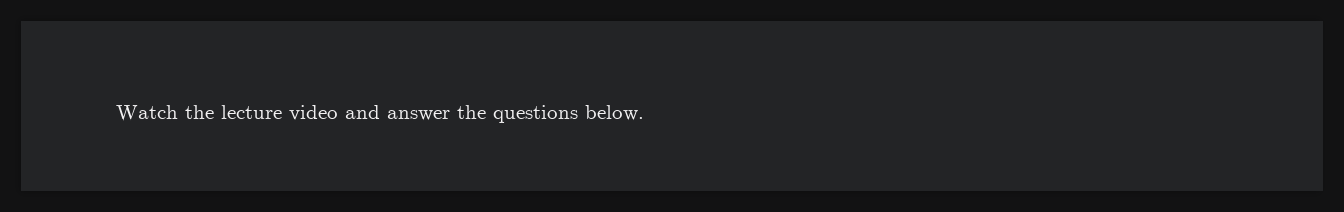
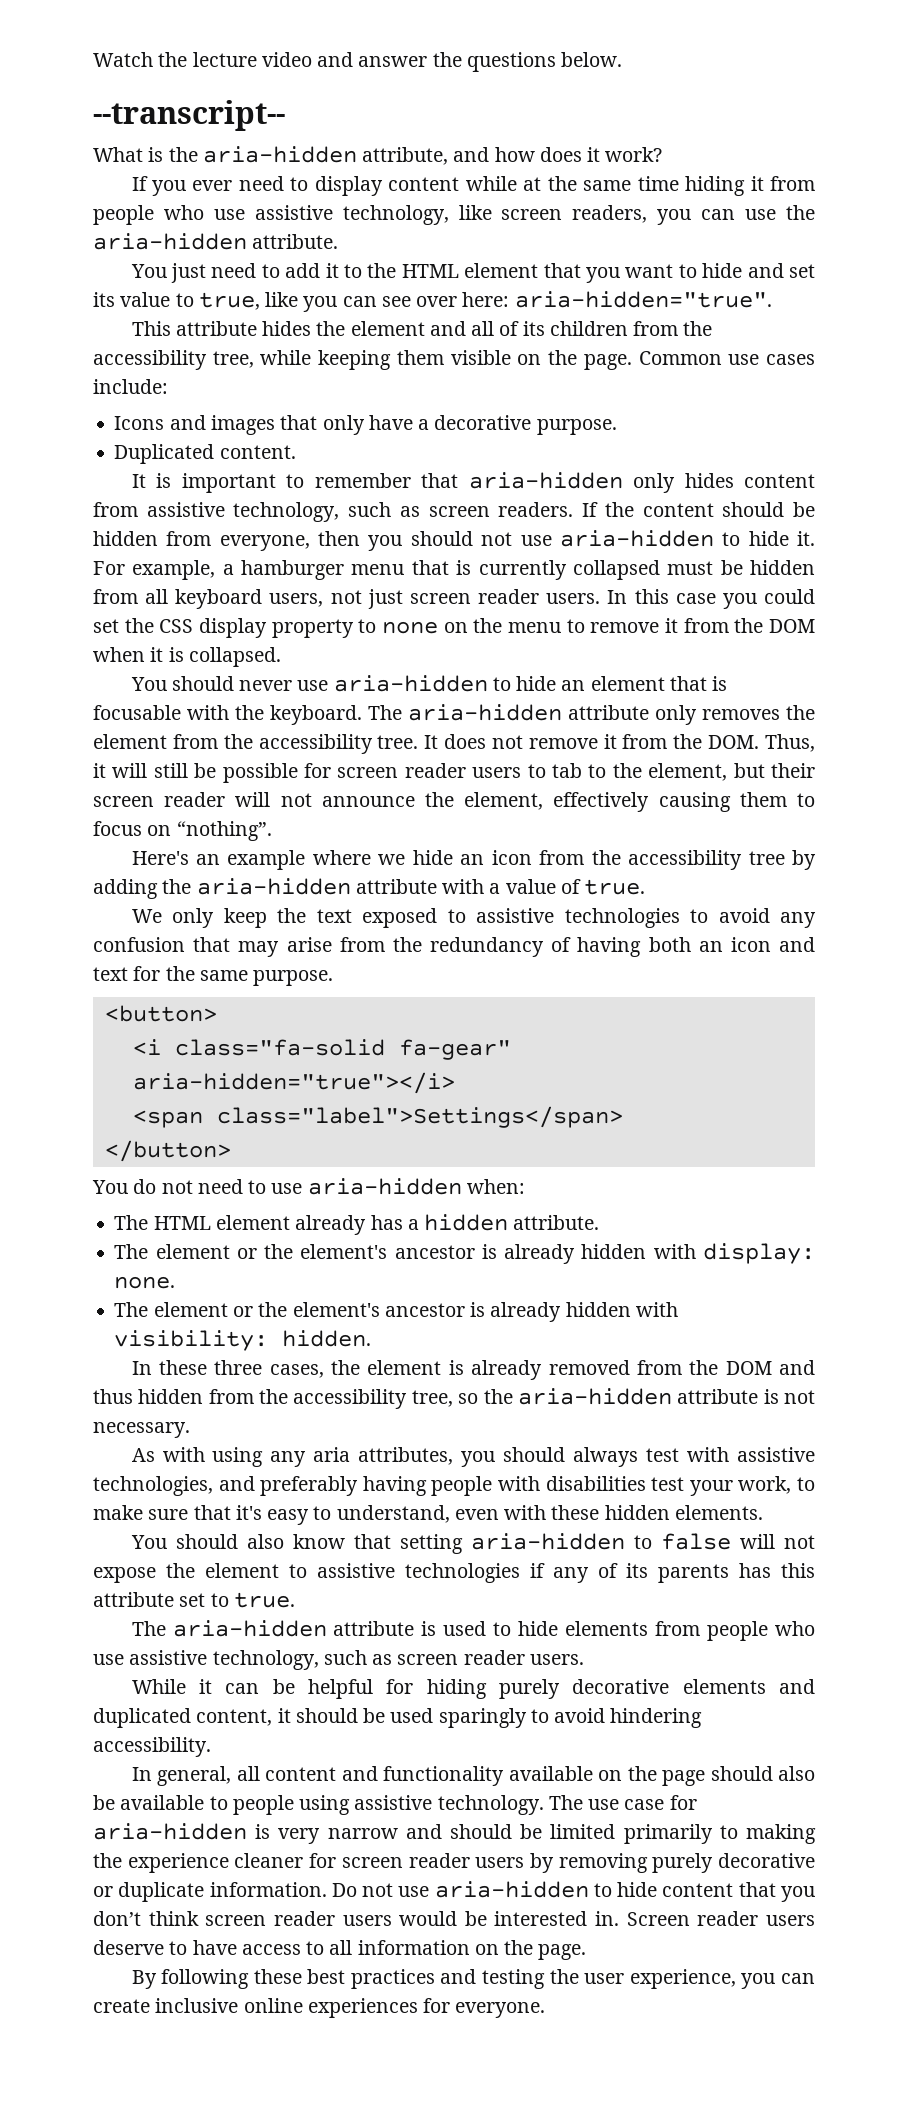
(644, 113) none -> [93,100,285,131] [93,146,663,165] [131,176,816,196] [93,205,815,225] [93,233,339,250] [130,263,815,283] [93,291,772,312] [131,321,713,336] [93,350,816,370] [93,379,168,394] [114,415,617,435] [114,444,296,464] [131,472,816,493] [93,502,816,522] [93,530,816,551] [93,560,816,580] [93,589,816,609] [93,618,815,638] [93,647,281,667] [130,675,728,692] [93,704,815,725] [93,734,815,754] [93,763,815,783] [93,792,815,812] [93,821,272,841] [131,850,816,870] [93,878,646,899] [131,908,817,928] [93,937,815,957] [93,966,334,986] [104,1005,217,1022] [132,1039,511,1060] [132,1072,455,1094] [132,1106,623,1128] [104,1140,231,1162] [92,1178,525,1195] [114,1214,600,1235] [114,1243,815,1264] [114,1276,176,1289] [114,1302,678,1322] [114,1330,372,1351] [131,1360,815,1380] [93,1388,816,1409] [93,1422,190,1438] [131,1447,815,1467] [93,1476,816,1496] [93,1505,763,1525] [130,1533,815,1554] [93,1563,815,1583] [93,1592,295,1608] [131,1620,815,1641] [93,1650,584,1670] [131,1679,815,1699] [93,1708,703,1728] [93,1737,211,1757] [131,1766,816,1786] [93,1795,697,1815] [93,1823,816,1844] [93,1853,815,1873] [93,1881,815,1902] [93,1911,815,1926] [93,1940,587,1960] [131,1969,816,1989] [93,1998,546,2018] // --transcript-- // What is the aria-hidden attribute, and how does it work? // If you ever need to display content while at the same time hiding it from people who use assistive technology, like screen readers, you can use the aria-hidden attribute. // You just need to add it to the HTML element that you want to hide and set its value to true, like you can see over here: aria-hidden="true". // This attribute hides the element and all of its children from the accessibility tree, while keeping them visible on the page. Common use cases include: // Icons and images that only have a decorative purpose. // Duplicated content. // It is important to remember that aria-hidden only hides content from assistive technology, such as screen readers. If the content should be hidden from everyone, then you should not use aria-hidden to hide it. For example, a hamburger menu that is currently collapsed must be hidden from all keyboard users, not just screen reader users. In this case you could set the CSS display property to none on the menu to remove it from the DOM when it is collapsed. // You should never use aria-hidden to hide an element that is focusable with the keyboard. The aria-hidden attribute only removes the element from the accessibility tree. It does not remove it from the DOM. Thus, it will still be possible for screen reader users to tab to the element, but their screen reader will not announce the element, effectively causing them to focus on “nothing”. // Here's an example where we hide an icon from the accessibility tree by adding the aria-hidden attribute with a value of true. // We only keep the text exposed to assistive technologies to avoid any confusion that may arise from the redundancy of having both an icon and text for the same purpose. // <button> // <i class="fa-solid fa-gear" aria-hidden="true"></i> // <span class="label">Settings</span> // </button> // You do not need to use aria-hidden when: // The HTML element already has a hidden attribute. // The element or the element's ancestor is already hidden with display: none. // The element or the element's ancestor is already hidden with visibility: hidden. // In these three cases, the element is already removed from the DOM and thus hidden from the accessibility tree, so the aria-hidden attribute is not necessary. // As with using any aria attributes, you should always test with assistive technologies, and preferably having people with disabilities test your work, to make sure that it's easy to understand, even with these hidden elements. // You should also know that setting aria-hidden to false will not expose the element to assistive technologies if any of its parents has this attribute set to true. // The aria-hidden attribute is used to hide elements from people who use assistive technology, such as screen reader users. // While it can be helpful for hiding purely decorative elements and duplicated content, it should be used sparingly to avoid hindering accessibility. // In general, all content and functionality available on the page should also be available to people using assistive technology. The use case for aria-hidden is very narrow and should be limited primarily to making the experience cleaner for screen reader users by removing purely decorative or duplicate information. Do not use aria-hidden to hide content that you don’t think screen reader users would be interested in. Screen reader users deserve to have access to all information on the page. // By following these best practices and testing the user experience, you can create inclusive online experiences for everyone.

